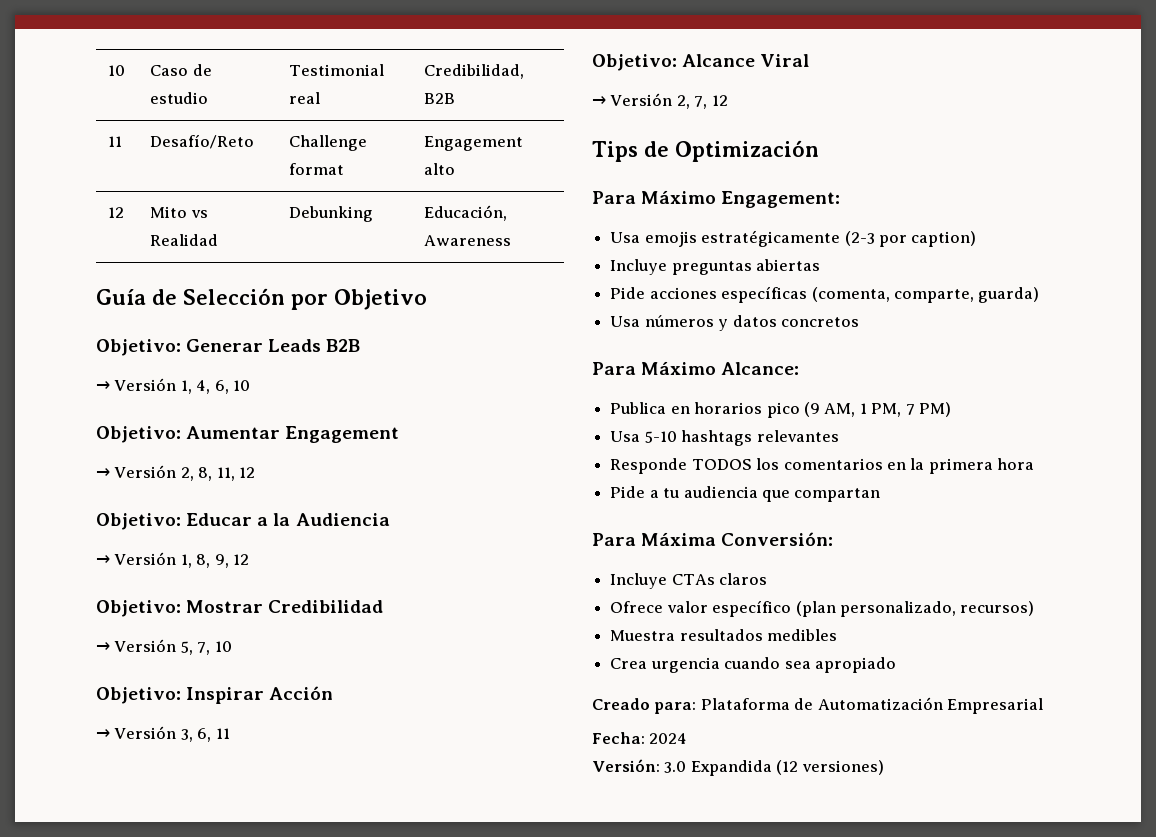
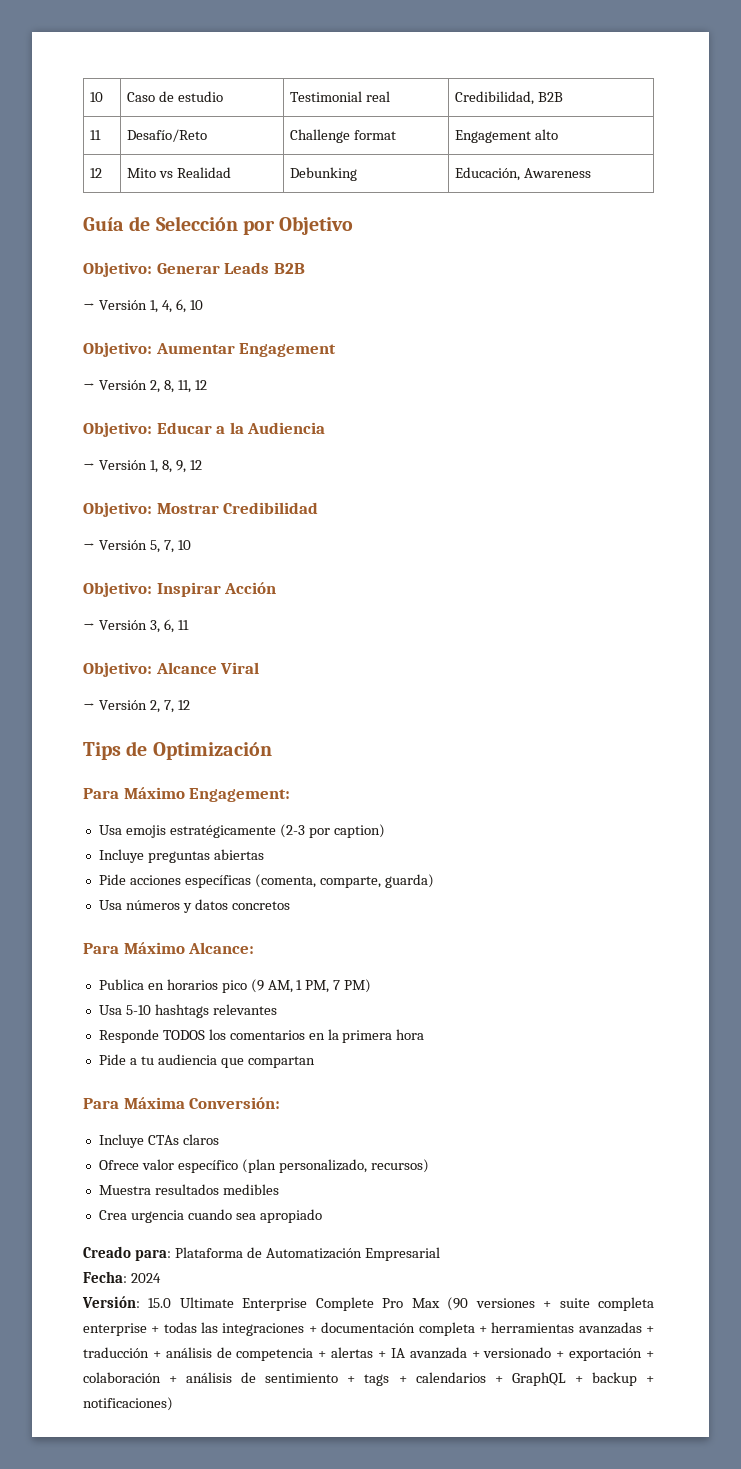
[664,760,884,776] 3.0 Expandida (12 versiones) -> [148,1297,654,1311] [83,1322,654,1336] [83,1347,654,1361] [83,1372,655,1386] [83,1397,173,1411] 15.0 Ultimate Enterprise Complete Pro Max (90 versiones + suite completa enterprise + todas las integraciones + documentación completa + herramientas avanzadas + traducción + análisis de competencia + alertas + IA avanzada + versionado + exportación + colaboración + análisis de sentimiento + tags + calendarios + GraphQL + backup + notificaciones)

